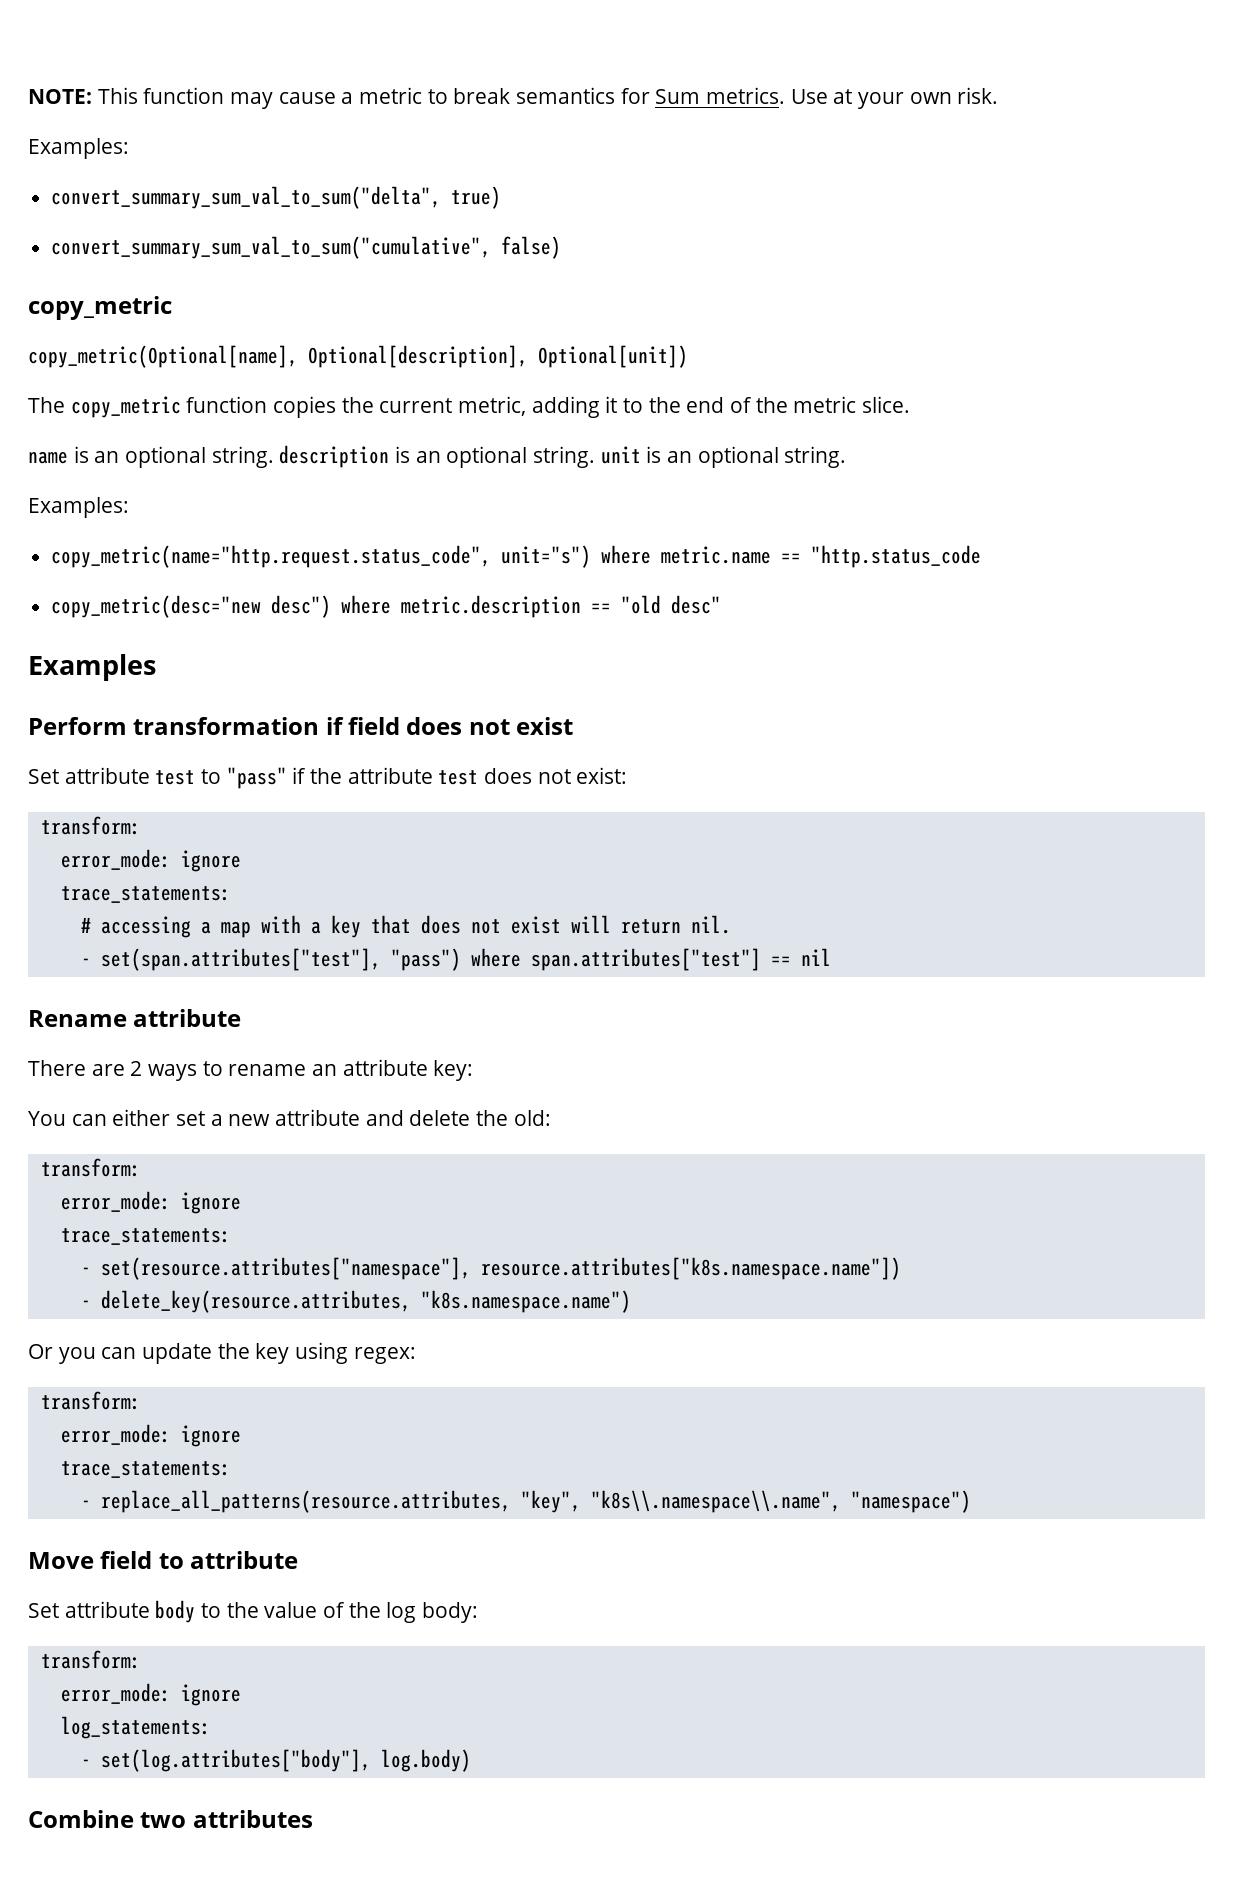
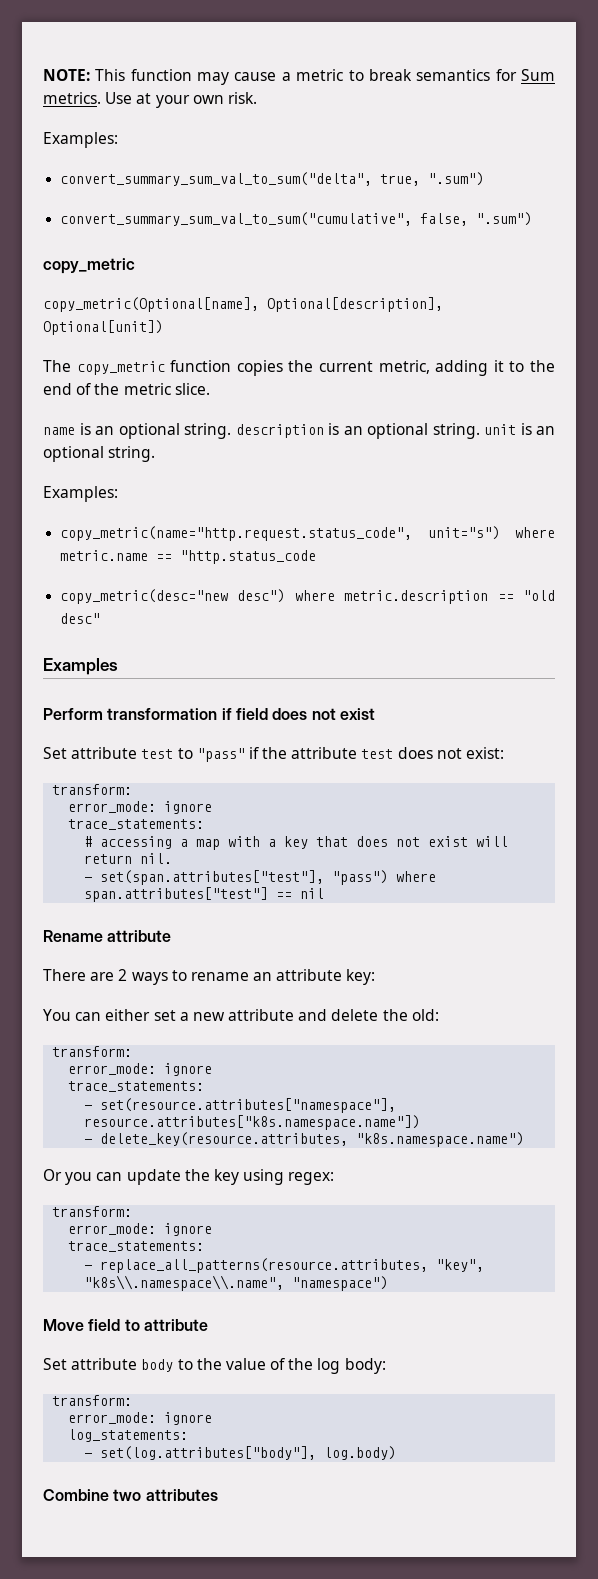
[451,186,502,209] true) -> [380,172,485,186] true, ".sum")
[501,236,562,259] false) -> [420,212,533,226] false, ".sum")

